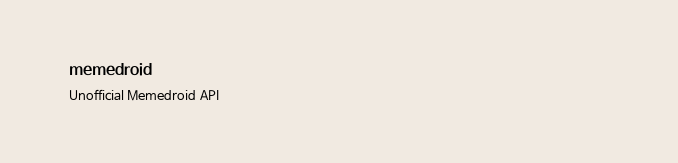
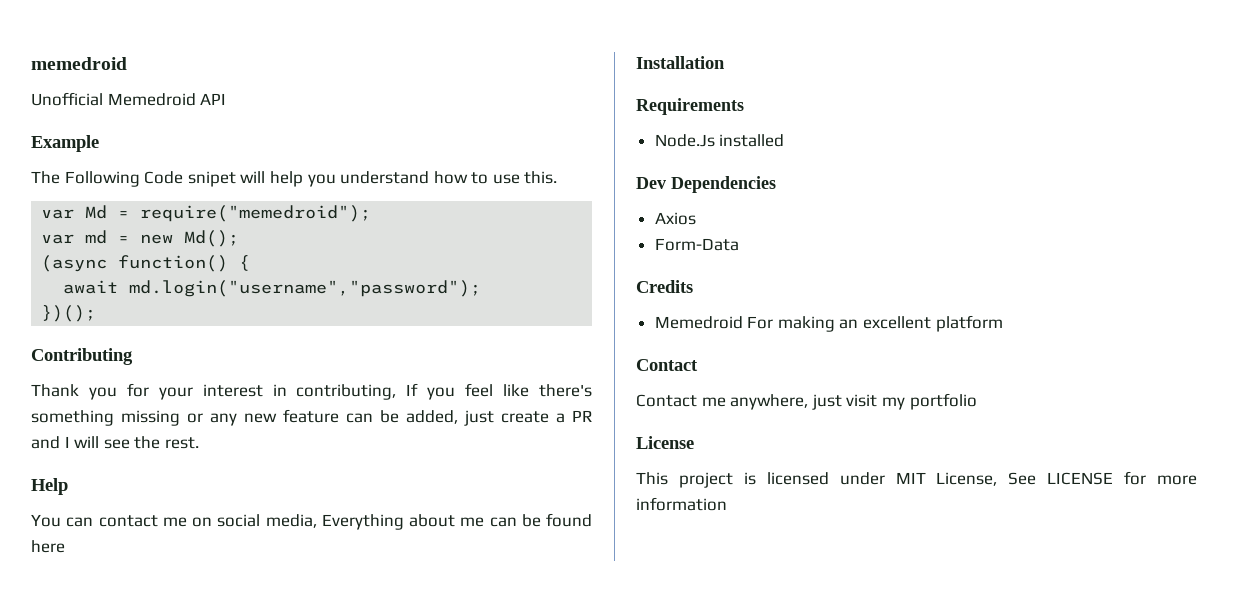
(219, 95) none -> [31,135,99,152] [31,171,558,187] [41,205,372,222] [41,230,240,247] [41,255,251,272] [63,280,482,297] [41,305,97,322] [31,348,133,365] [31,383,593,400] [31,409,592,426] [31,436,199,449] [31,478,68,495] [31,513,592,530] [31,540,65,553] [636,56,725,69] [636,98,744,115] [654,134,785,147] [636,176,776,193] [654,212,696,225] [654,238,739,251] [636,280,693,293] [654,315,1003,332] [636,359,698,371] [636,393,977,410] [636,436,694,449] [636,471,1197,488] [636,497,727,511] // Example // The Following Code snipet will help you understand how to use this. // var Md = require("memedroid"); // var md = new Md(); // (async function() { // await md.login("username","password"); // })(); // Contributing // Thank you for your interest in contributing, If you feel like there's something missing or any new feature can be added, just create a PR and I will see the rest. // Help // You can contact me on social media, Everything about me can be found here // Installation // Requirements // Node.Js installed // Dev Dependencies // Axios // Form-Data // Credits // Memedroid For making an excellent platform // Contact // Contact me anywhere, just visit my portfolio // License // This project is licensed under MIT License, See LICENSE for more information

